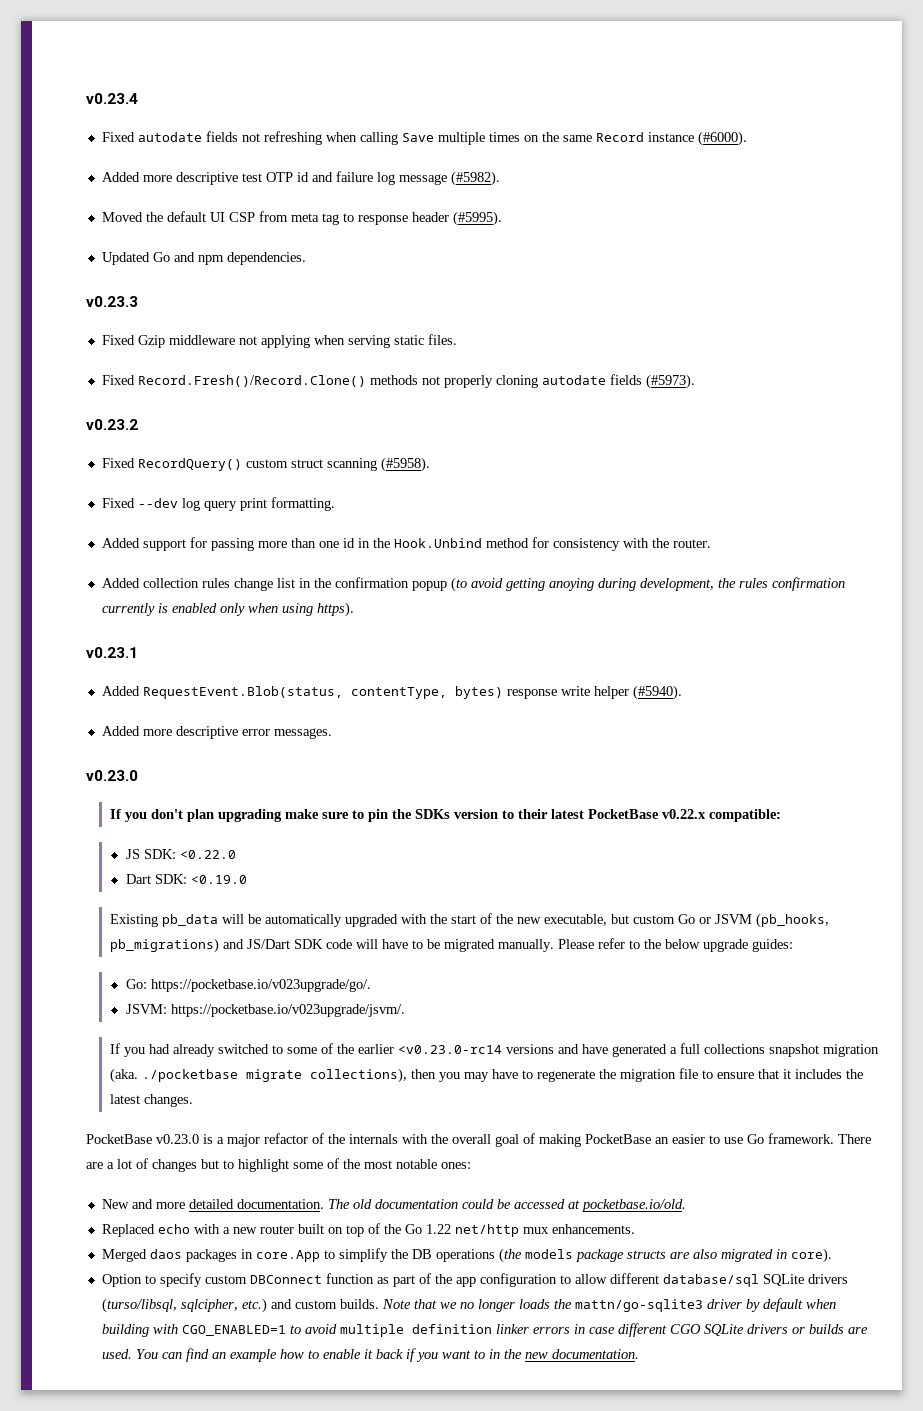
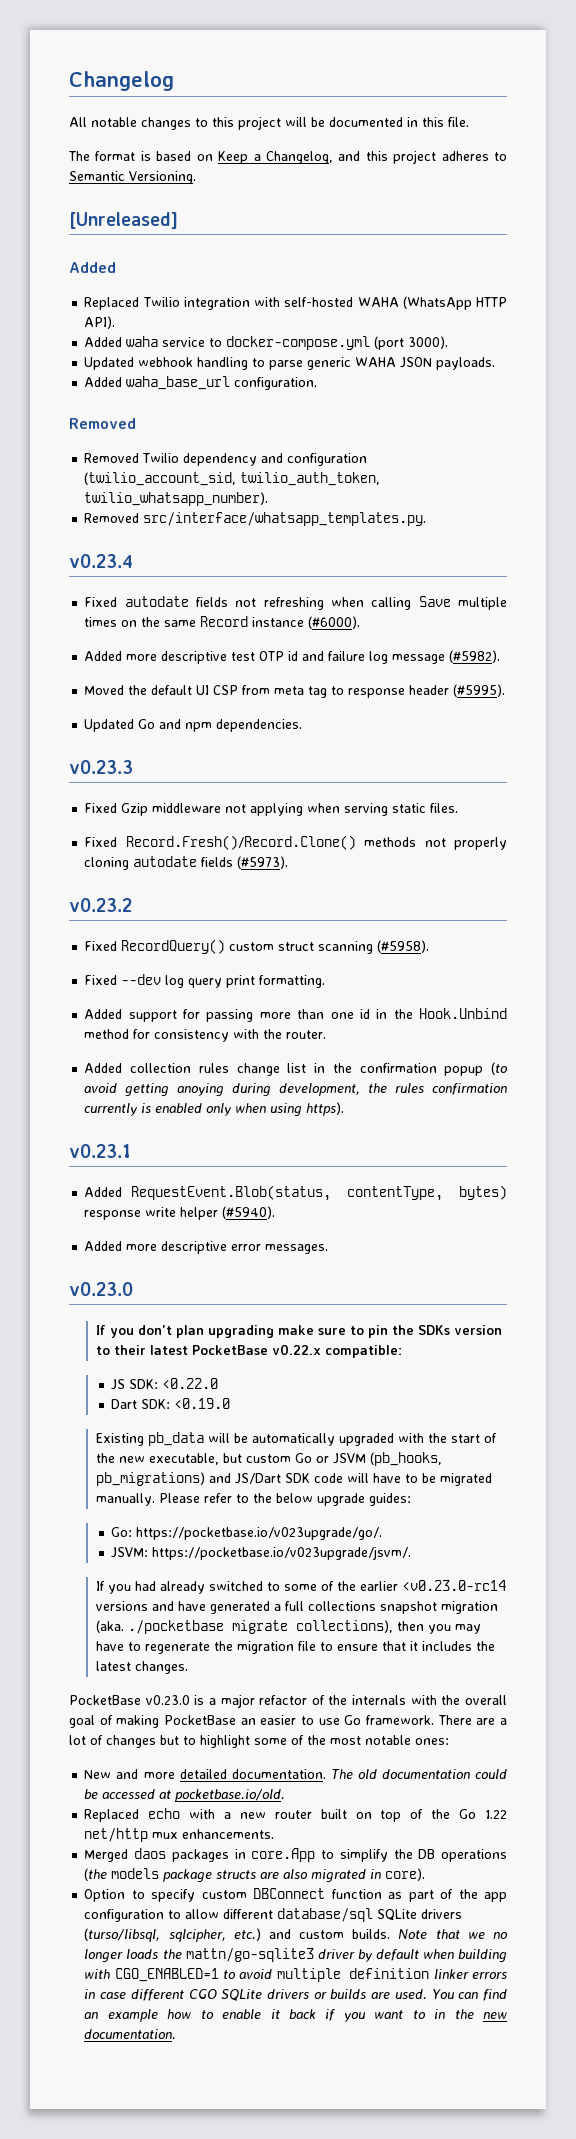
(86, 98) none -> [69,71,174,91] [69,116,469,130] [68,150,508,164] [69,171,196,184] [69,212,178,229] [69,262,116,273] [84,296,508,310] [84,316,116,329] [84,336,449,350] [84,357,496,370] [84,376,318,390] [69,418,136,429] [84,453,368,466] [84,472,381,486] [84,492,269,506] [84,512,427,526] Changelog // All notable changes to this project will be documented in this file. // The format is based on Keep a Changelog, and this project adheres to Semantic Versioning. // [Unreleased] // Added // Replaced Twilio integration with self-hosted WAHA (WhatsApp HTTP API). // Added waha service to docker-compose.yml (port 3000). // Updated webhook handling to parse generic WAHA JSON payloads. // Added waha_base_url configuration. // Removed // Removed Twilio dependency and configuration (twilio_account_sid, twilio_auth_token, twilio_whatsapp_number). // Removed src/interface/whatsapp_templates.py. //

